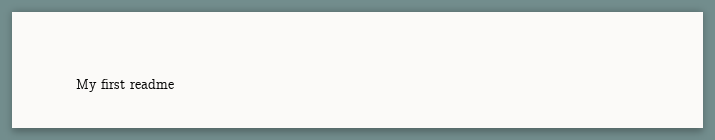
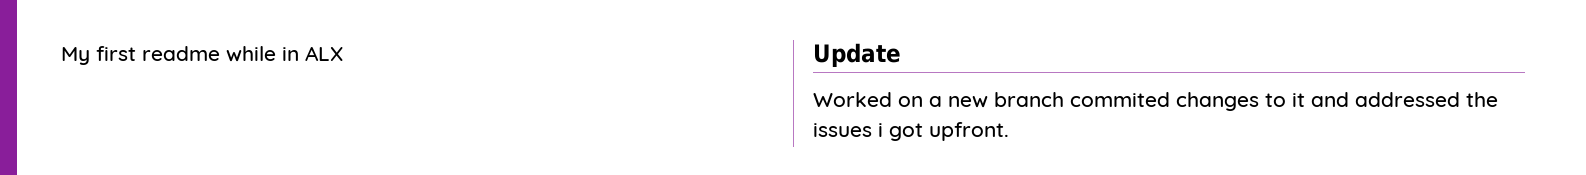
(174, 84) none -> [226,46,343,62] [813,43,901,67] [813,92,1498,111] [813,122,1009,141] while in ALX // Update // Worked on a new branch commited changes to it and addressed the issues i got upfront.

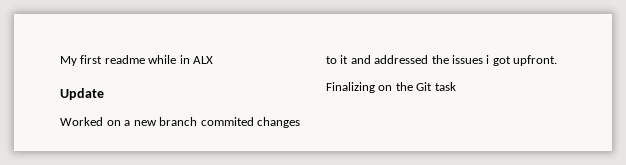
(1009, 131) none -> [326,82,456,93] // Finalizing on the Git task

